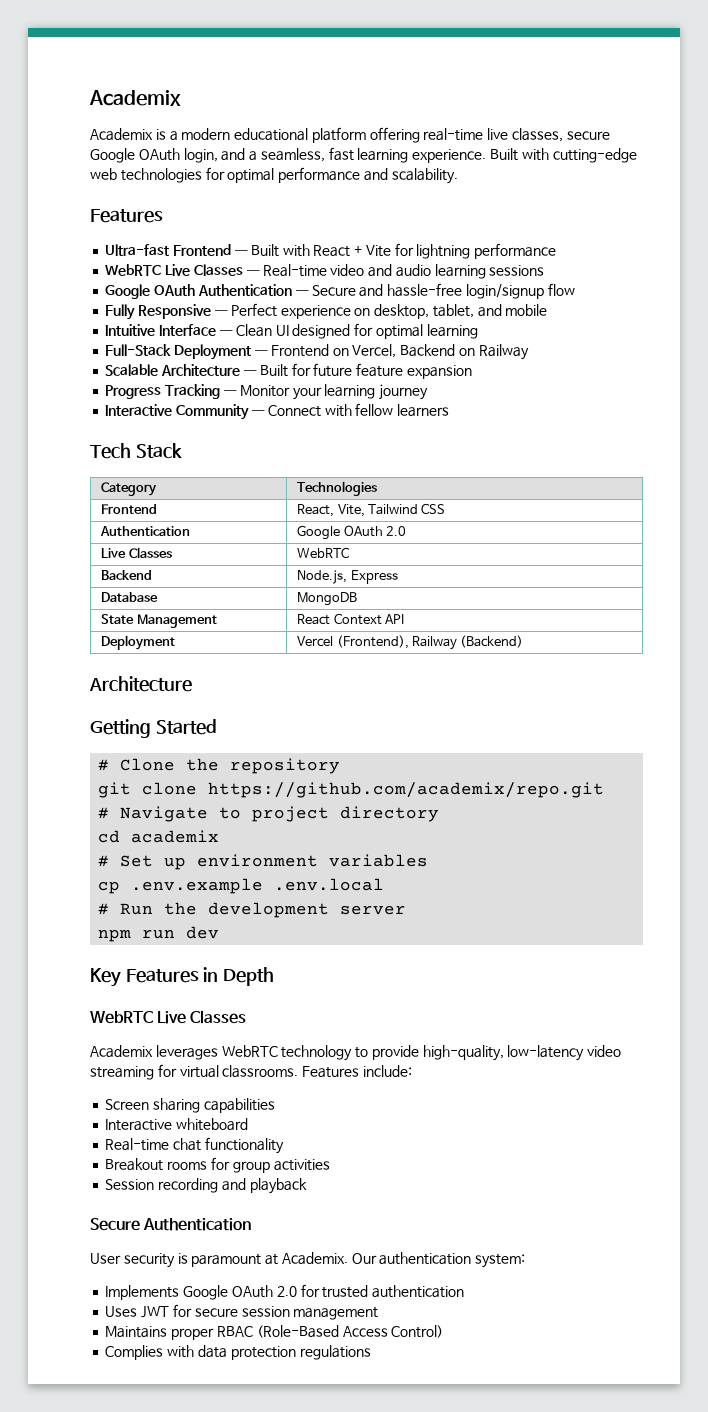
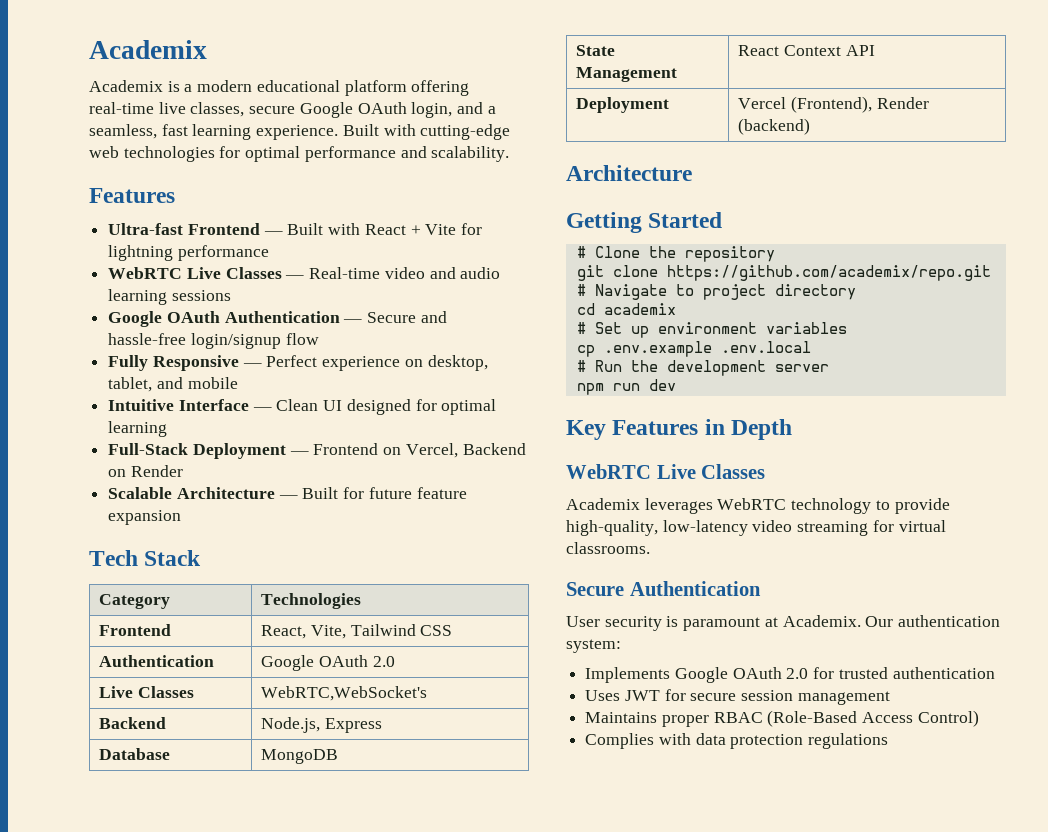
[478,344,529,360] Railway -> [130,465,183,477] Render
[105,384,429,400] [105,403,450,420] // Progress Tracking — Monitor your learning journey // Interactive Community — Connect with fellow learners -> (182, 517) none
[297,547,350,558] WebRTC -> [261,686,428,701] WebRTC,WebSocket's
[411,635,524,650] Railway (Backend) -> [876,97,929,109] [738,118,811,135] Render (backend)
[302,1065,412,1078] [105,1098,275,1113] [105,1118,249,1131] [105,1137,284,1154] [105,1157,330,1173] [105,1178,307,1194] Features include: // Screen sharing capabilities // Interactive whiteboard // Real-time chat functionality // Breakout rooms for group activities // Session recording and playback -> (650, 548) none

